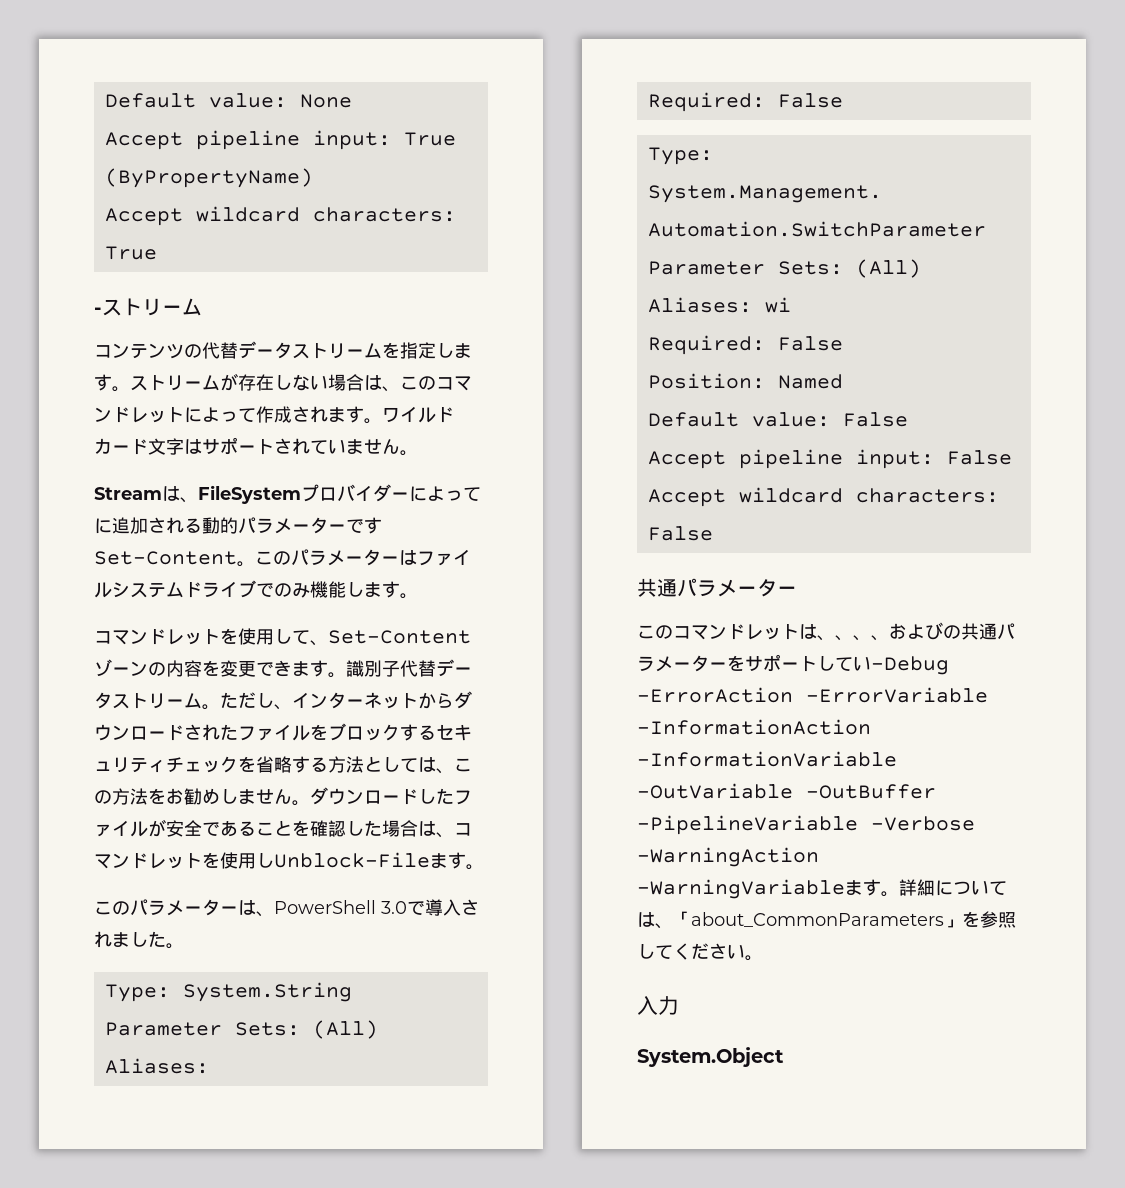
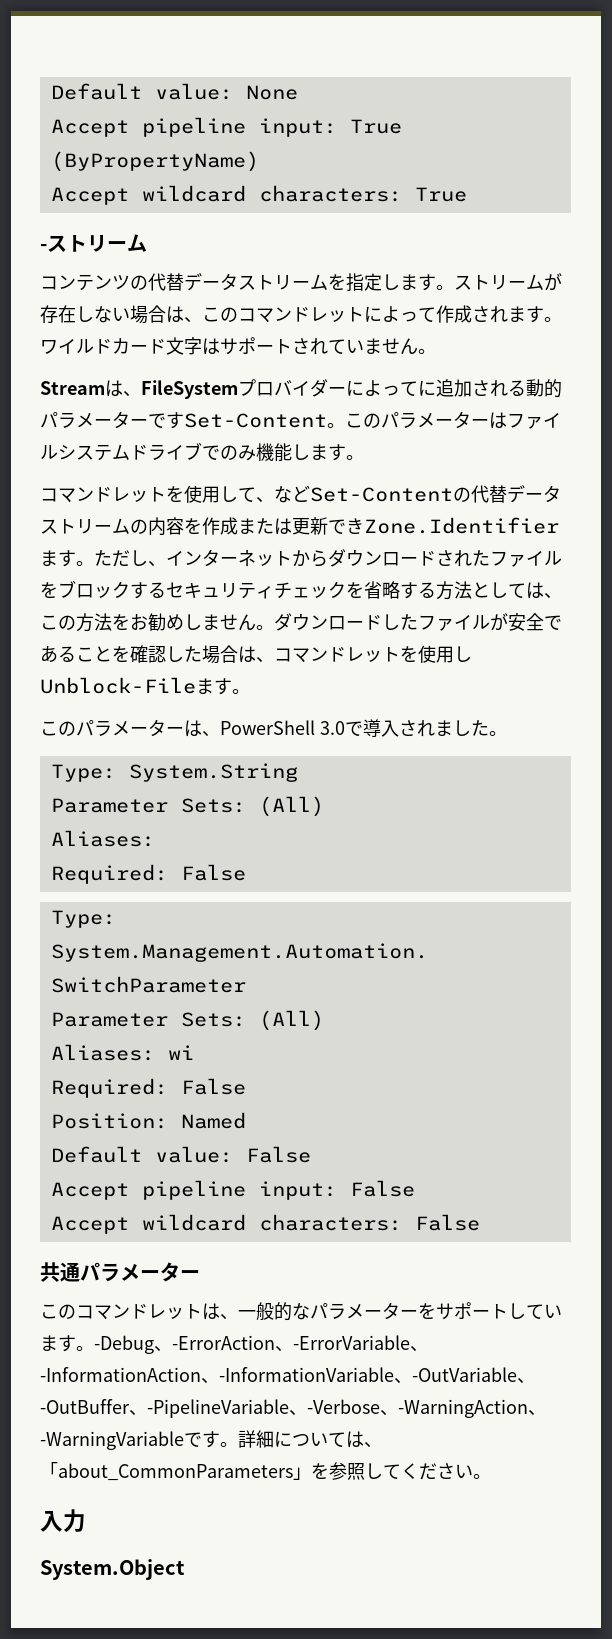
[328,630,471,644] [94,659,472,678] [94,692,202,709] Set-Contentゾーンの内容を変更できます。識別子代替データストリーム -> [274,485,561,503] [40,517,559,536] [40,550,76,567] などSet-Contentの代替データストリームの内容を作成または更新できZone.Identifierます
[835,622,997,641] 、、、およびの共通 -> [238,1302,310,1321] 一般的な
[871,656,949,675] [637,687,988,703] [637,719,871,735] [637,751,897,767] [637,783,936,799] [637,815,975,835] [637,847,819,867] [637,879,863,899] -Debug -ErrorAction -ErrorVariable -InformationAction -InformationVariable -OutVariable -OutBuffer -PipelineVariable -Verbose -WarningAction -WarningVariableま -> [40,1335,428,1354] [40,1367,535,1384] [40,1399,546,1418] [40,1431,202,1450] ます。-Debug、-ErrorAction、-ErrorVariable、-InformationAction、-InformationVariable、-OutVariable、-OutBuffer、-PipelineVariable、-Verbose、-WarningAction、-WarningVariableで

